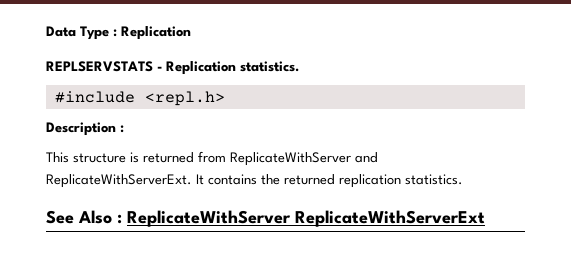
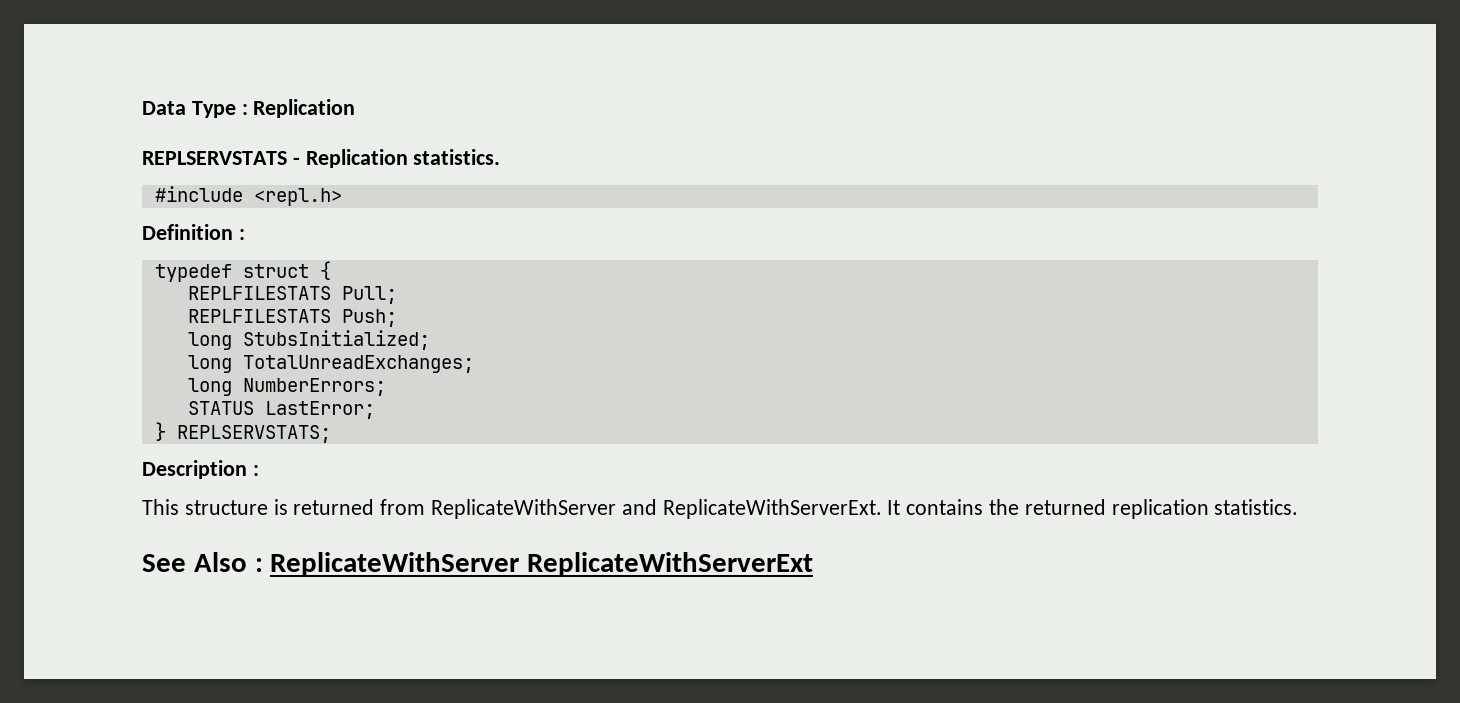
(225, 98) none -> [142,224,245,240] [154,261,331,282] [187,286,397,304] [187,309,397,327] [187,330,430,350] [187,355,474,373] [187,378,386,396] [187,401,375,419] [154,422,331,443] // Definition : // typedef struct { // REPLFILESTATS Pull; // REPLFILESTATS Push; // long StubsInitialized; // long TotalUnreadExchanges; // long NumberErrors; // STATUS LastError; // } REPLSERVSTATS;

